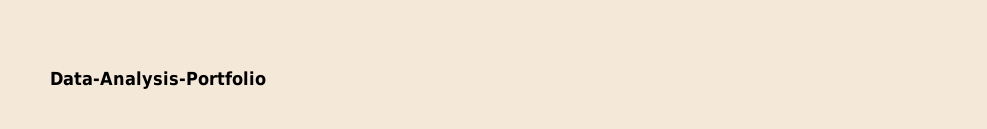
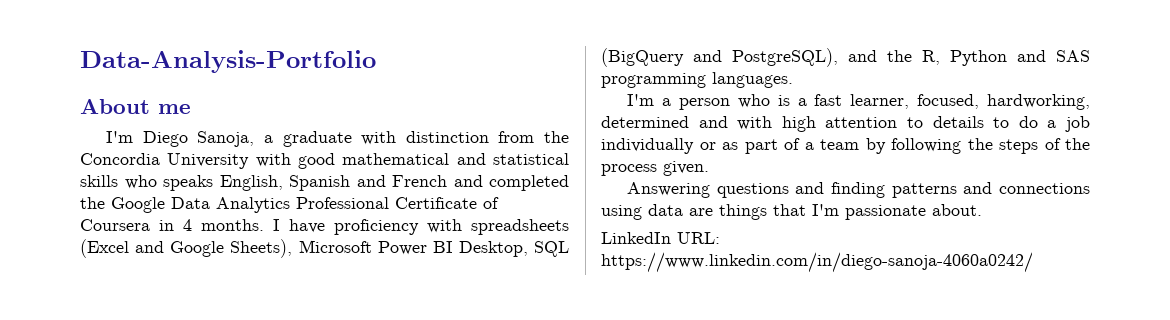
(266, 80) none -> [80,99,191,114] [106,131,569,147] [80,153,569,169] [80,175,569,191] [80,197,499,213] [80,219,569,235] [80,239,569,258] [601,48,1090,67] [601,72,793,88] [627,94,1090,110] [601,116,1090,132] [601,138,1090,154] [601,161,709,176] [627,182,1090,198] [601,204,982,220] [601,232,720,244] [601,252,1033,273] // About me // I'm Diego Sanoja, a graduate with distinction from the Concordia University with good mathematical and statistical skills who speaks English, Spanish and French and completed the Google Data Analytics Professional Certificate of Coursera in 4 months. I have proficiency with spreadsheets (Excel and Google Sheets), Microsoft Power BI Desktop, SQL (BigQuery and PostgreSQL), and the R, Python and SAS programming languages. // I'm a person who is a fast learner, focused, hardworking, determined and with high attention to details to do a job individually or as part of a team by following the steps of the process given. // Answering questions and finding patterns and connections using data are things that I'm passionate about. // LinkedIn URL: https://www.linkedin.com/in/diego-sanoja-4060a0242/

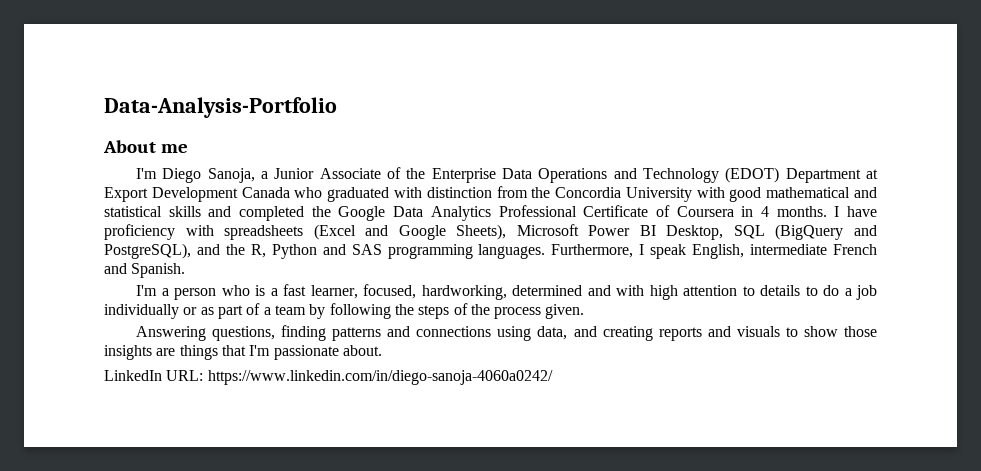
[282,131,352,147] graduate -> [274,167,879,183] [104,187,390,202] Junior Associate of the Enterprise Data Operations and Technology (EDOT) Department at Export Development Canada who graduated
[124,175,447,191] who speaks English, Spanish and French -> (201, 211) none
(793, 80) none -> [551,244,878,259] [104,263,186,278] Furthermore, I speak English, intermediate French and Spanish.
[716,182,825,198] questions and -> [212,326,276,341] questions,
[648,204,683,216] data -> [537,326,877,341] [104,345,152,360] data, and creating reports and visuals to show those insights

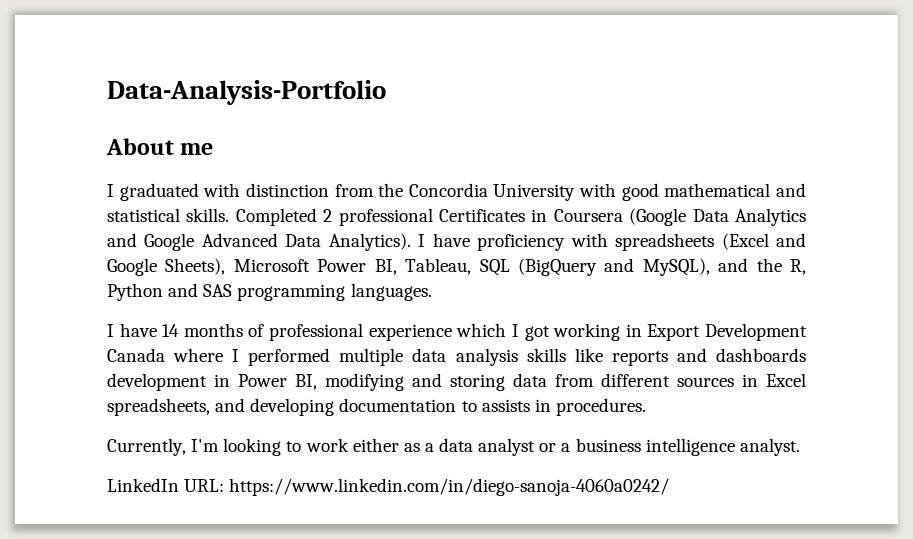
[136,167,879,183] [104,187,323,202] I'm Diego Sanoja, a Junior Associate of the Enterprise Data Operations and Technology (EDOT) Department at Export Development Canada who -> [107,184,114,197] I
[168,205,827,221] skills and completed the Google Data Analytics Professional Certificate of Coursera in 4 months. -> [186,208,806,226] [107,233,411,251] skills. Completed 2 professional Certificates in Coursera (Google Data Analytics and Google Advanced Data Analytics).
[639,225,724,240] BI Desktop, -> [374,258,472,275] BI, Tableau,
[104,243,191,259] PostgreSQL), -> [642,258,710,276] MySQL),
[551,244,878,259] [104,263,186,278] [136,284,877,300] [104,303,585,319] [136,325,877,341] [104,345,382,360] Furthermore, I speak English, intermediate French and Spanish. // I'm a person who is a fast learner, focused, hardworking, determined and with high attention to details to do a job individually or as part of a team by following the steps of the process given. // Answering questions, finding patterns and connections using data, and creating reports and visuals to show those insights are things that I'm passionate about. -> [107,323,808,341] [107,348,807,366] [107,373,806,391] [107,398,646,416] [107,438,800,456] // I have 14 months of professional experience which I got working in Export Development Canada where I performed multiple data analysis skills like reports and dashboards development in Power BI, modifying and storing data from different sources in Excel spreadsheets, and developing documentation to assists in procedures. // Currently, I'm looking to work either as a data analyst or a business intelligence analyst.

